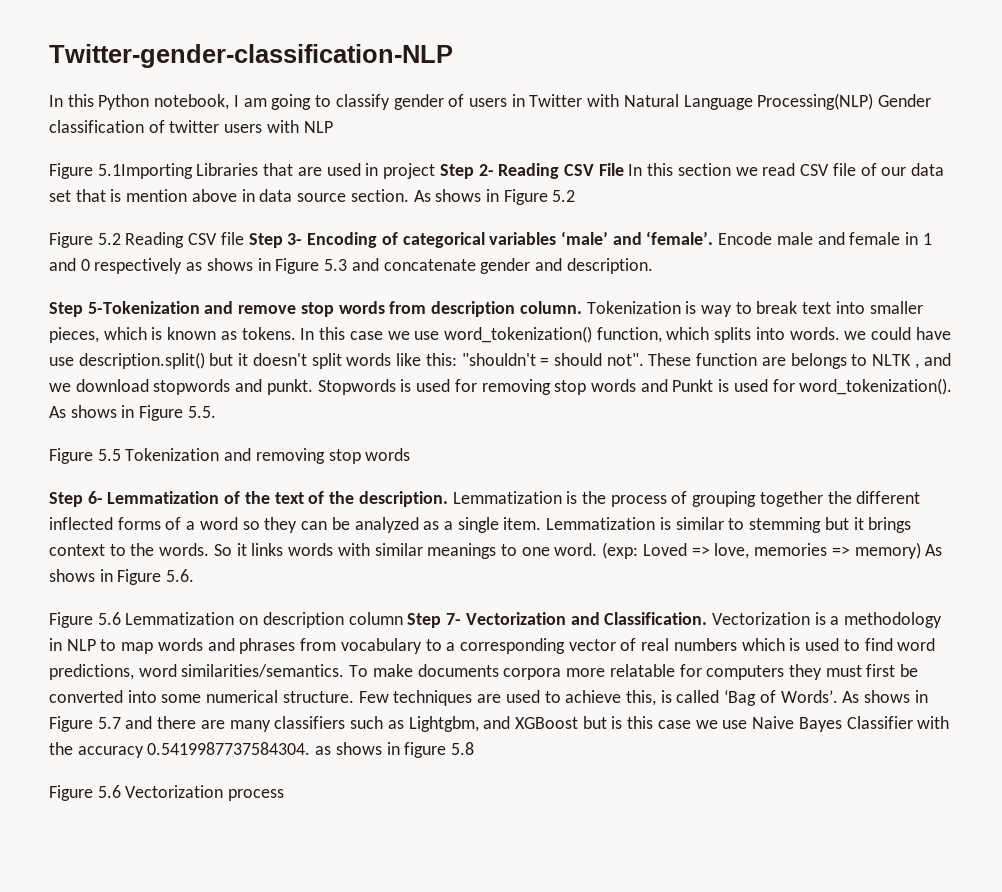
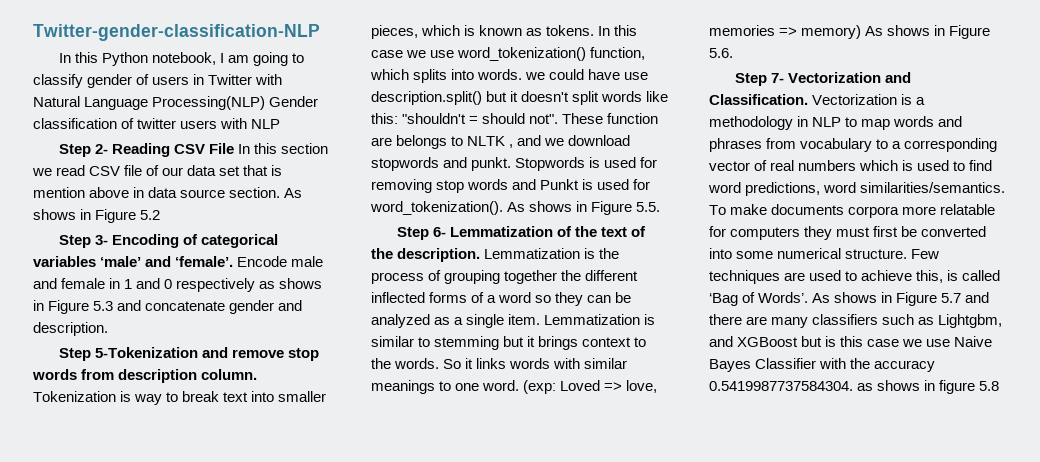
[49,163,436,179] Figure 5.1Importing Libraries that are used in project -> (281, 124) none
[49,232,244,248] Figure 5.2 Reading CSV file -> (161, 215) none
[49,448,411,464] // Figure 5.5 Tokenization and removing stop words -> (661, 207) none
[49,612,403,628] Figure 5.6 Lemmatization on description column -> (733, 53) none
[49,785,285,801] // Figure 5.6 Vectorization process -> (1000, 386) none

